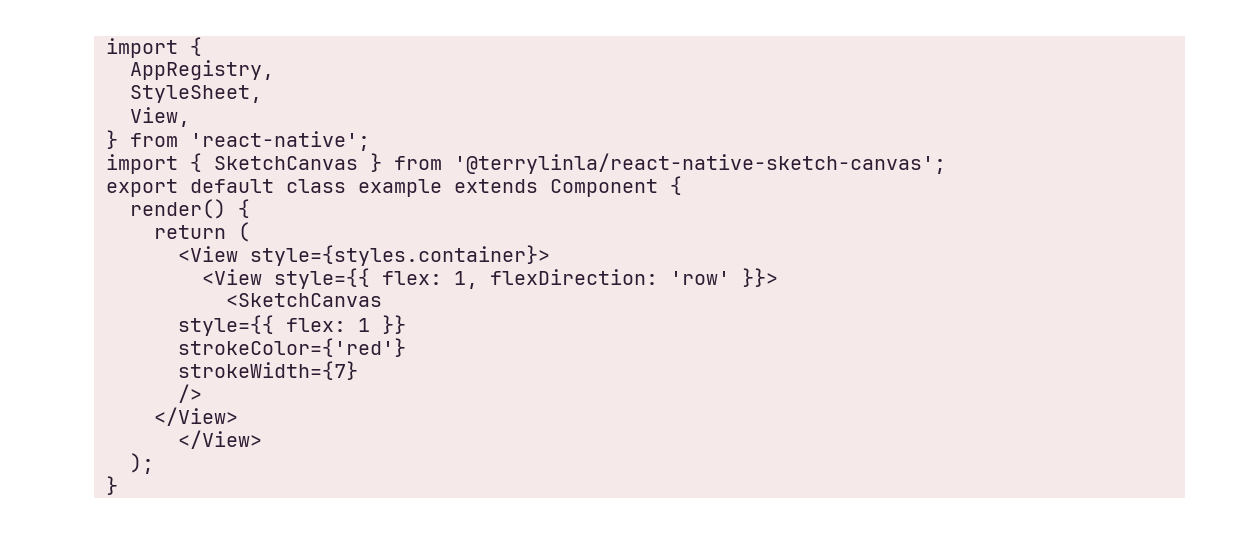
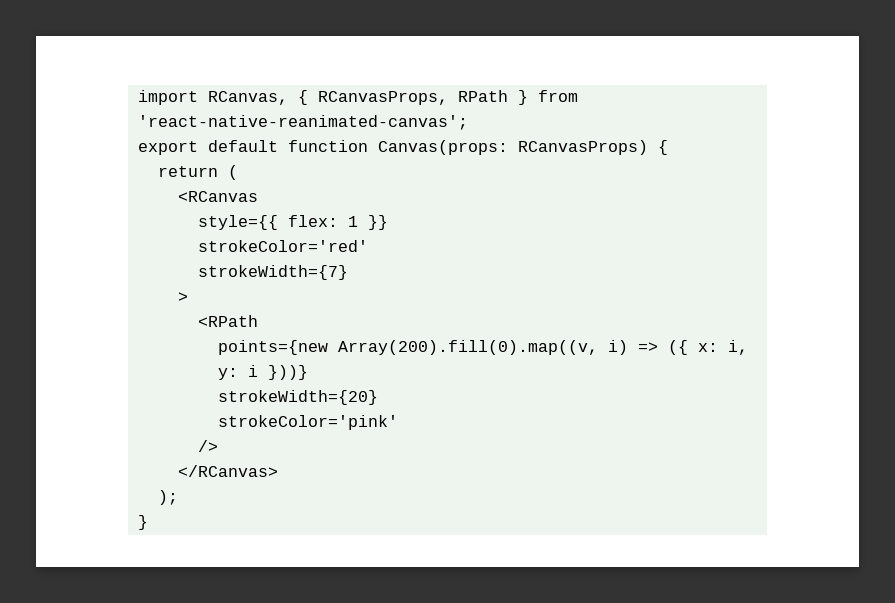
[106,37,203,58] [130,60,275,80] [130,85,263,103] [130,107,191,127] [106,130,371,151] [106,153,947,174] [106,176,683,197] [130,199,251,219] [154,222,251,242] [178,245,551,266] [202,268,779,289] [226,293,383,307] import { // AppRegistry, // StyleSheet, // View, // } from 'react-native'; // import { SketchCanvas } from '@terrylinla/react-native-sketch-canvas'; // export default class example extends Component { // render() { // return ( // <View style={styles.container}> // <View style={{ flex: 1, flexDirection: 'row' }}> // <SketchCanvas -> [138,90,579,105] [138,115,469,130] [138,140,669,155] [158,165,239,180] [178,191,259,202] import RCanvas, { RCanvasProps, RPath } from 'react-native-reanimated-canvas'; // export default function Canvas(props: RCanvasProps) { // return ( // <RCanvas
[178,338,407,357] strokeColor={'red'} -> [198,240,369,252] strokeColor='red'
(359, 370) none -> [178,292,189,302] [198,315,259,327] [218,340,749,355] [218,365,309,380] [218,390,379,405] [218,415,399,430] // > // <RPath // points={new Array(200).fill(0).map((v, i) => ({ x: i, y: i }))} // strokeWidth={20} // strokeColor='pink'
[154,407,239,426] [178,430,263,449] </View> // </View> -> [178,465,279,477] </RCanvas>

